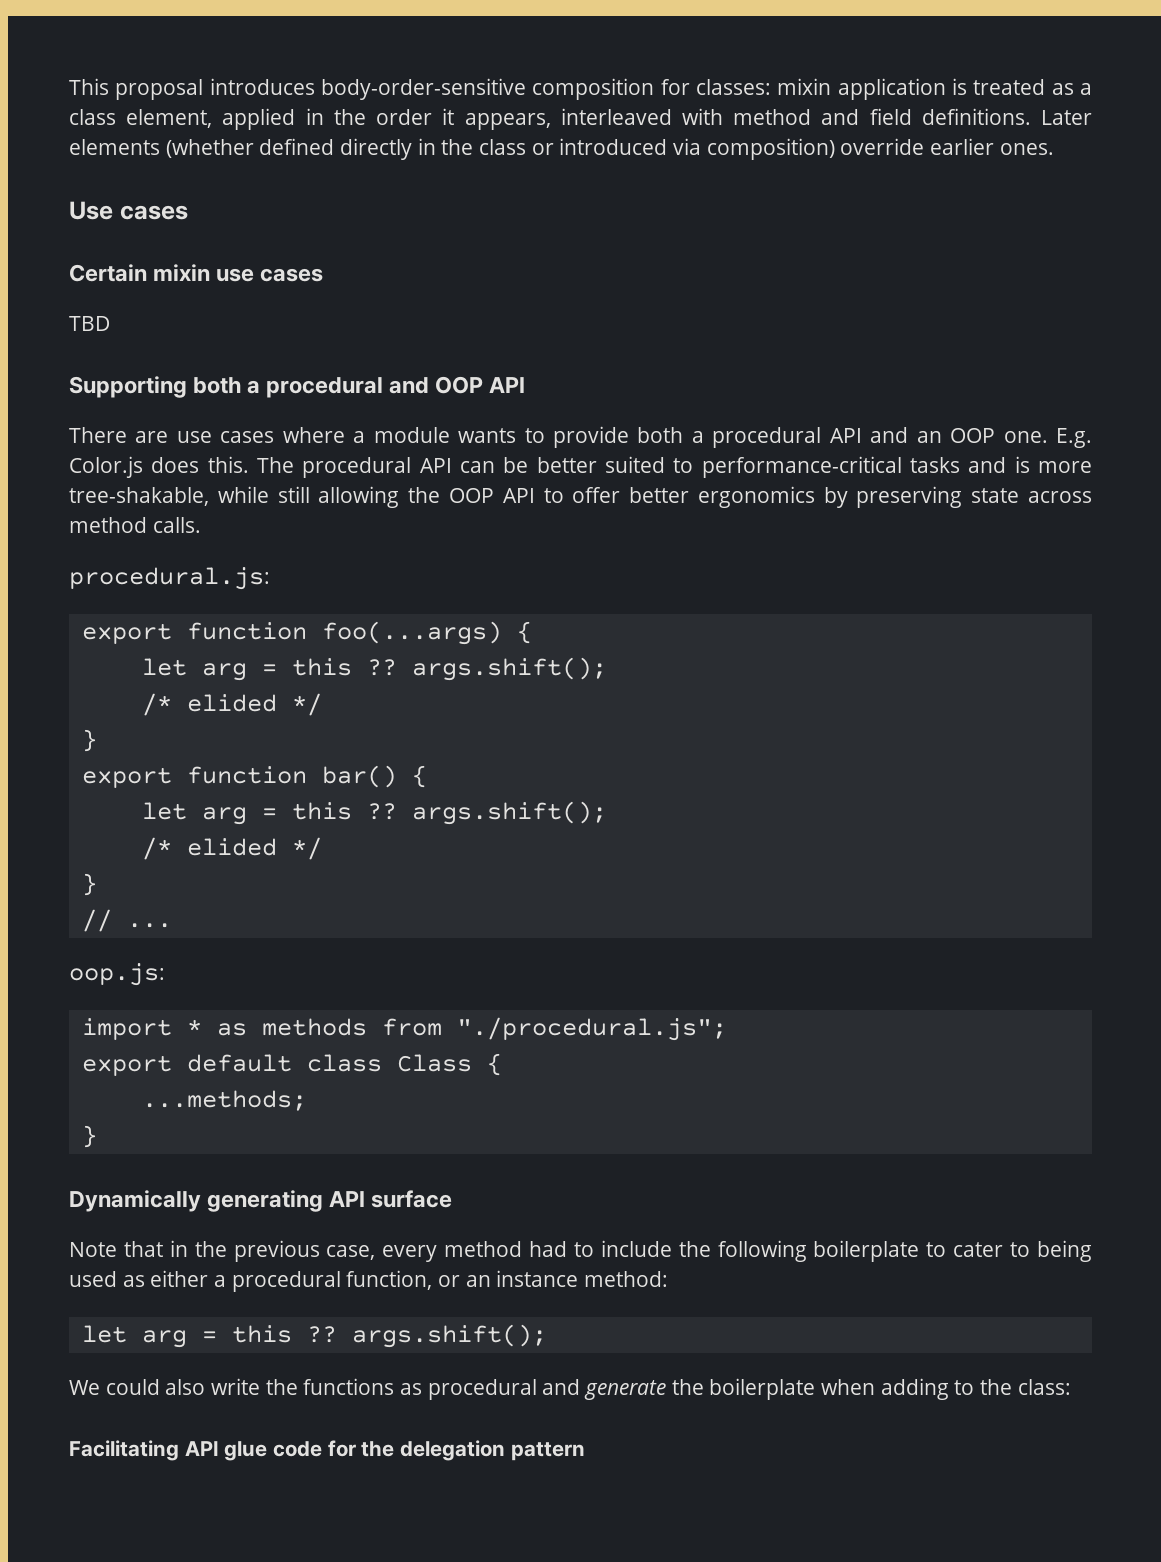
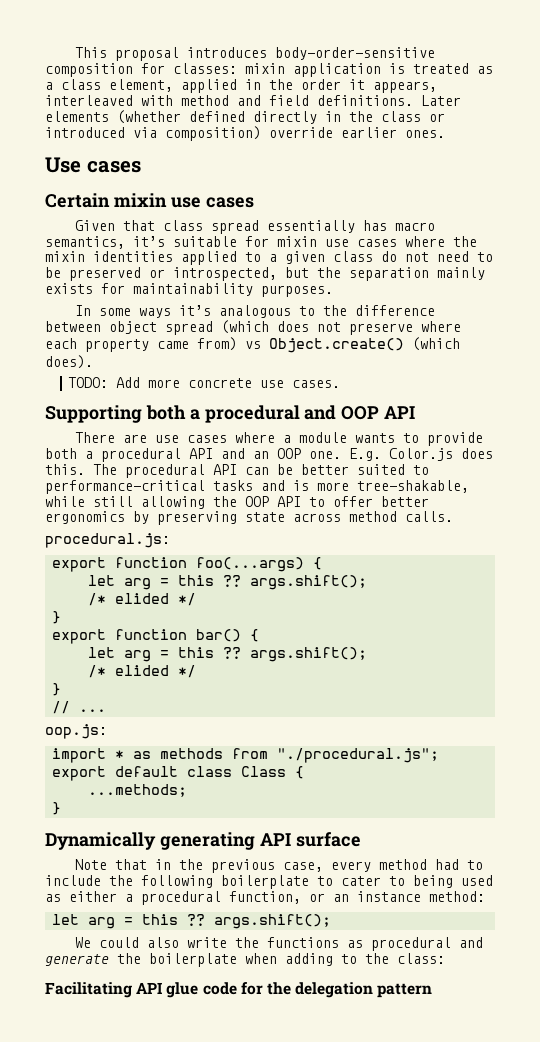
[69,316,110,331] TBD -> [75,220,436,234] [45,236,477,249] [45,251,493,265] [45,267,485,281] [45,283,333,297] [75,305,436,318] [45,320,461,335] [45,337,460,353] [45,355,93,369] [68,377,341,388] Given that class spread essentially has macro semantics, it’s suitable for mixin use cases where the mixin identities applied to a given class do not need to be preserved or introspected, but the separation mainly exists for maintainability purposes. // In some ways it’s analogous to the difference between object spread (which does not preserve where each property came from) vs Object.create() (which does). // TODO: Add more concrete use cases.

